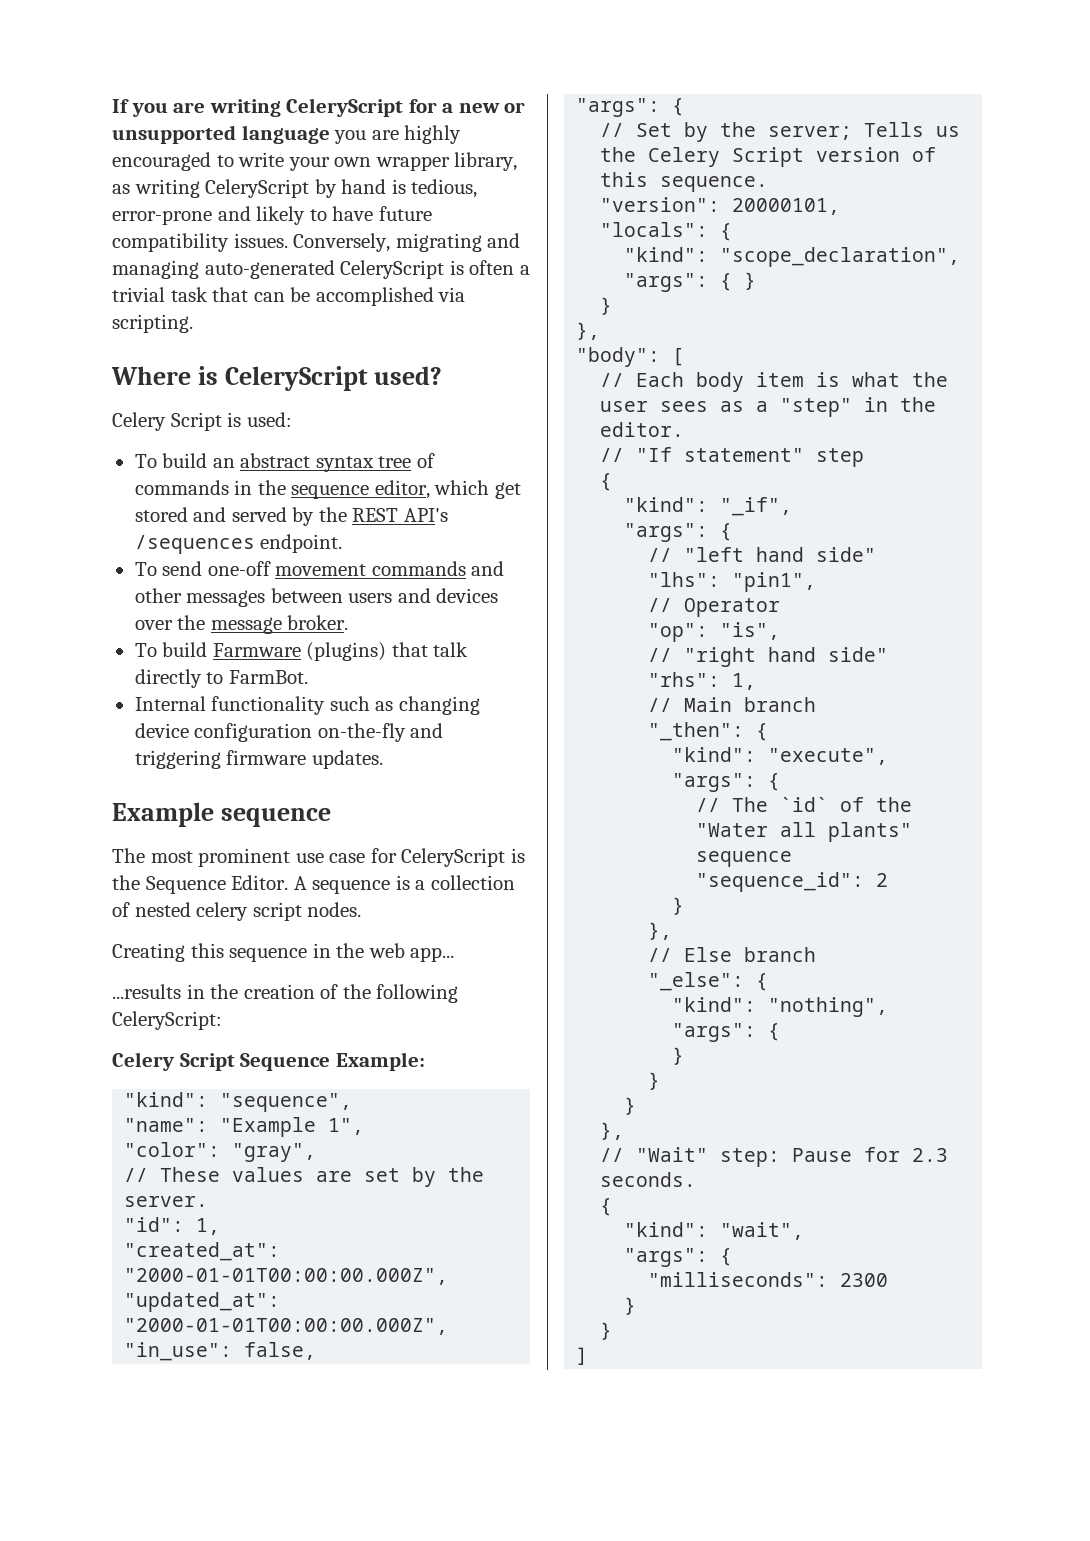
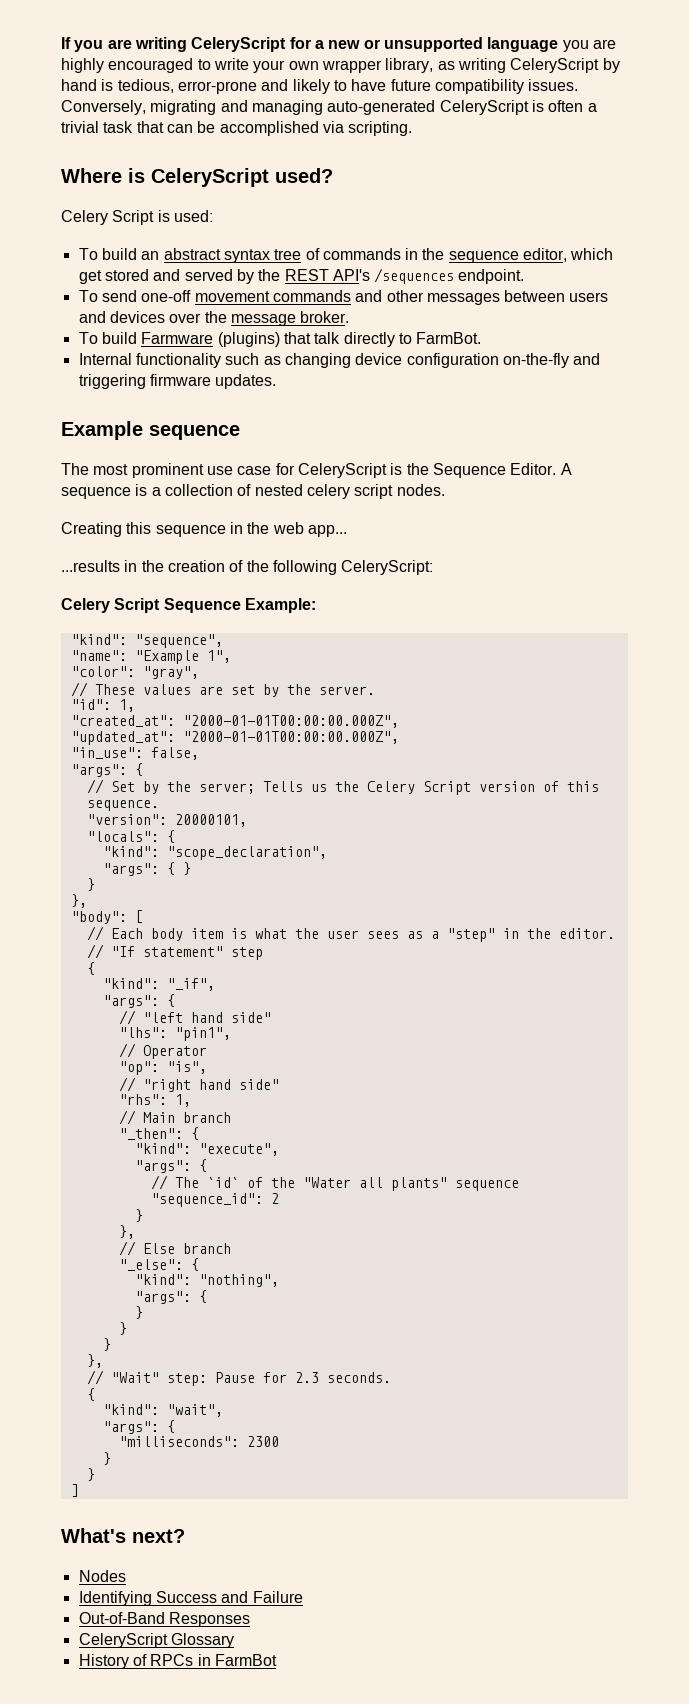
(589, 1356) none -> [61,1528,185,1543] [78,1570,126,1582] [78,1591,303,1606] [78,1612,250,1627] [78,1633,234,1648] [78,1654,277,1669] // What's next? // Nodes // Identifying Success and Failure // Out-of-Band Responses // CeleryScript Glossary // History of RPCs in FarmBot

